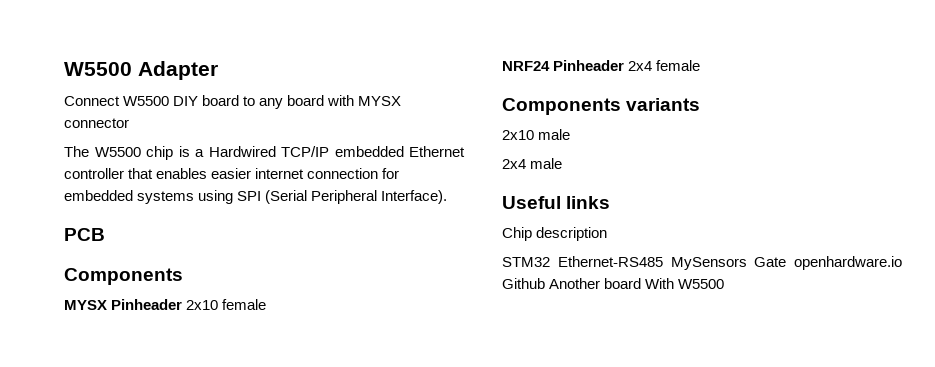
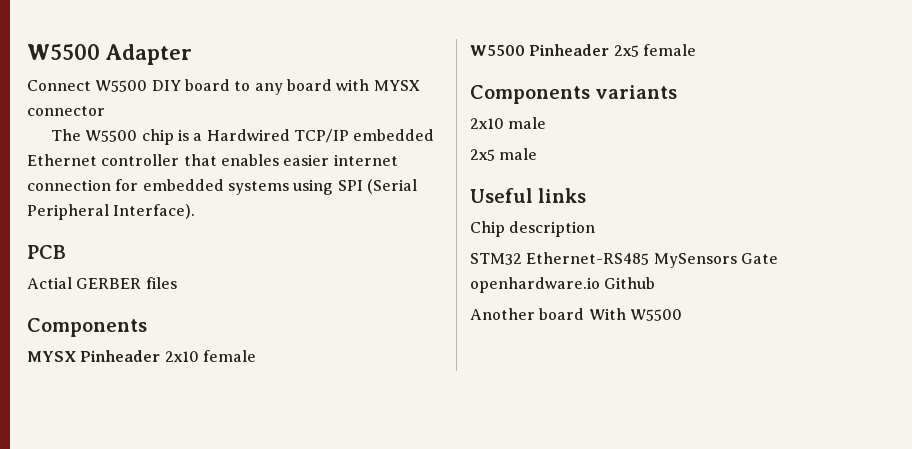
(105, 234) none -> [27,277,177,289] // Actial GERBER files
[502,60,653,71] NRF24 Pinheader 2x4 -> [470,44,639,57] W5500 Pinheader 2x5
[502,159,526,169] 2x4 -> [470,149,495,161] 2x5
(545, 283) none -> (656, 283) //

